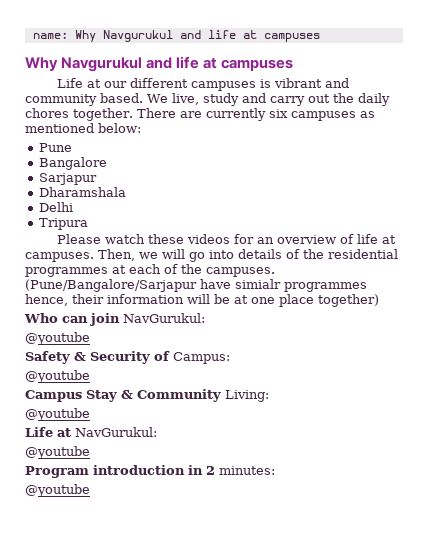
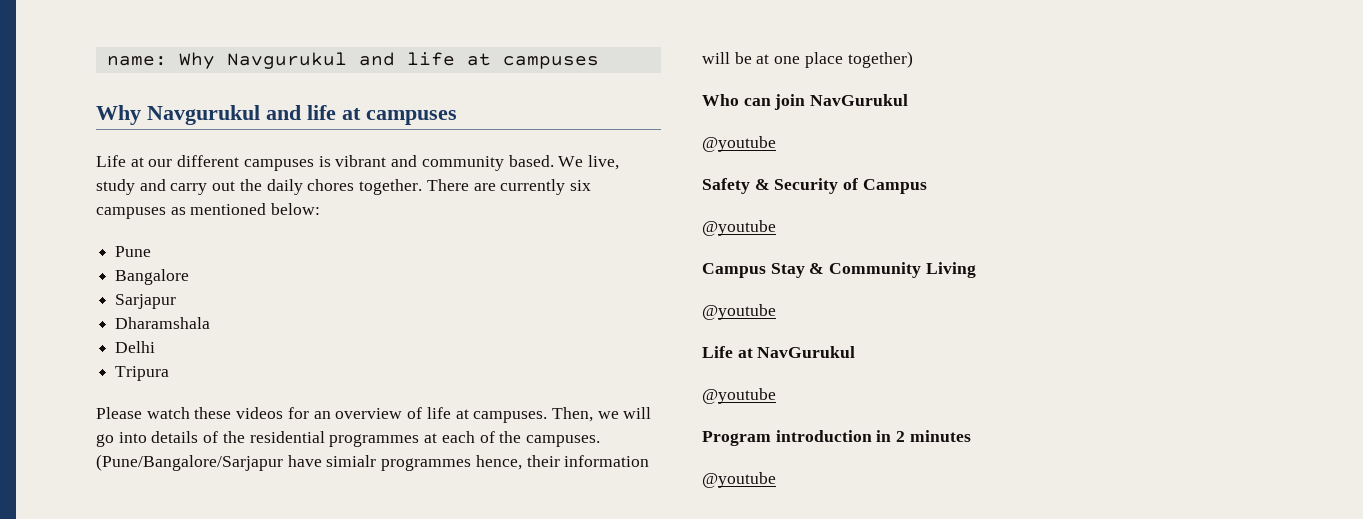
[123,313,205,323] NavGurukul: -> [810,94,909,106] NavGurukul
[173,352,230,364] Campus: -> [862,179,927,194] Campus
[225,390,269,402] Living: -> [925,262,976,278] Living
[75,427,157,437] NavGurukul: -> [757,346,856,358] NavGurukul
[219,466,275,475] minutes: -> [909,430,971,442] minutes

